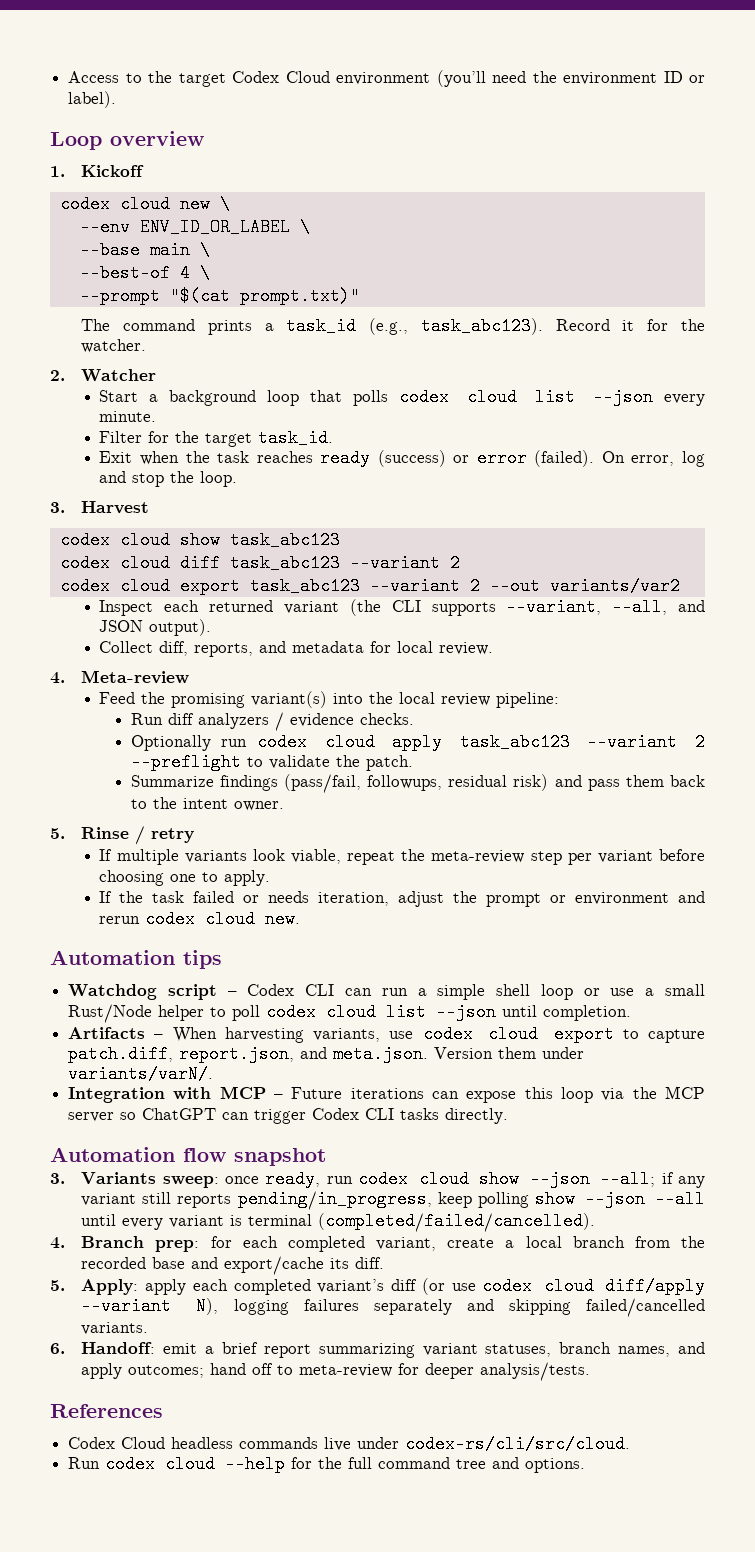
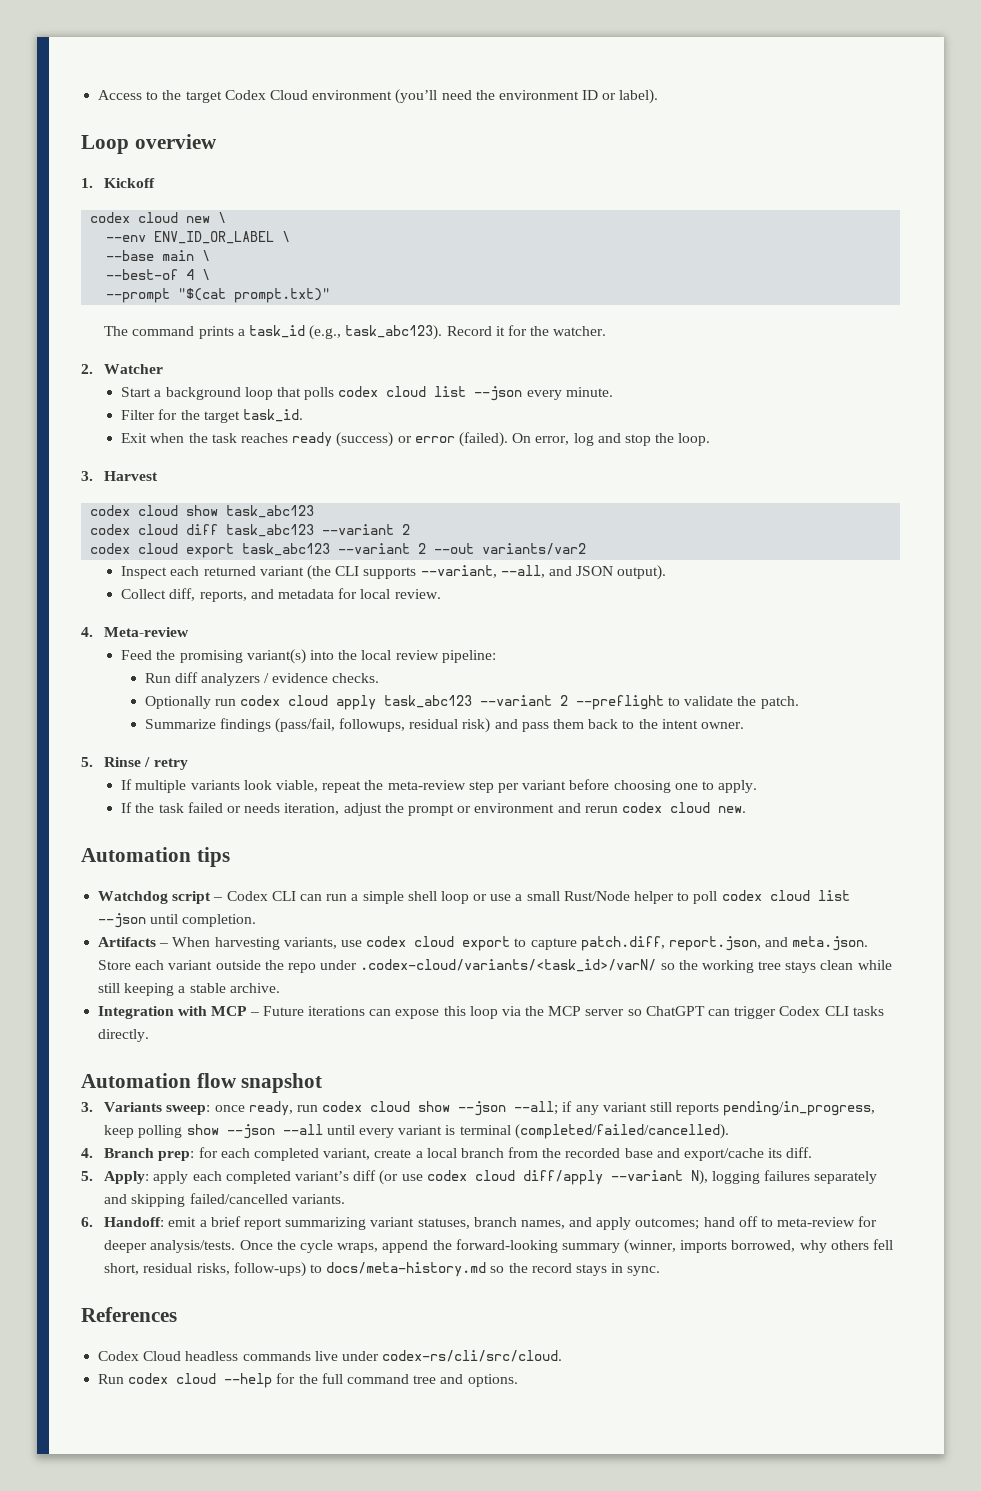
[434,1047,585,1059] [68,1065,214,1083] Version them under variants/varN/. -> [98,959,892,973] [98,983,280,996] Store each variant outside the repo under .codex-cloud/variants/<task_id>/varN/ so the working tree stays clean while still keeping a stable archive.
(591, 1371) none -> [239,1239,894,1254] [104,1262,661,1277] Once the cycle wraps, append the forward-looking summary (winner, imports borrowed, why others fell short, residual risks, follow-ups) to docs/meta-history.md so the record stays in sync.

